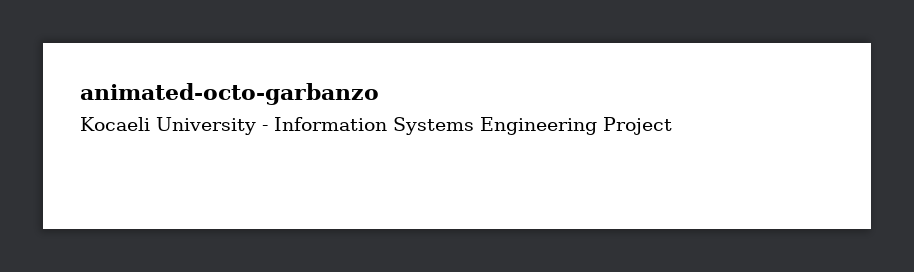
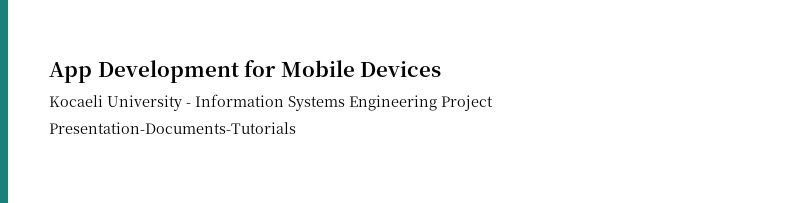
[80,83,379,105] animated-octo-garbanzo -> [49,60,442,83] App Development for Mobile Devices
(672, 126) none -> [49,122,296,134] // Presentation-Documents-Tutorials

